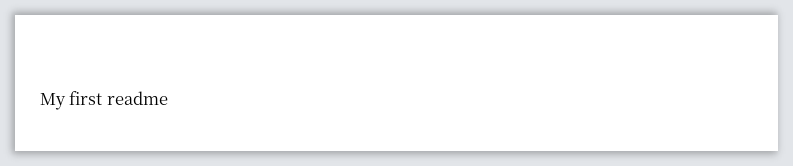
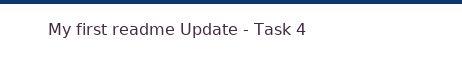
(168, 98) none -> [180,23,306,38] Update - Task 4

